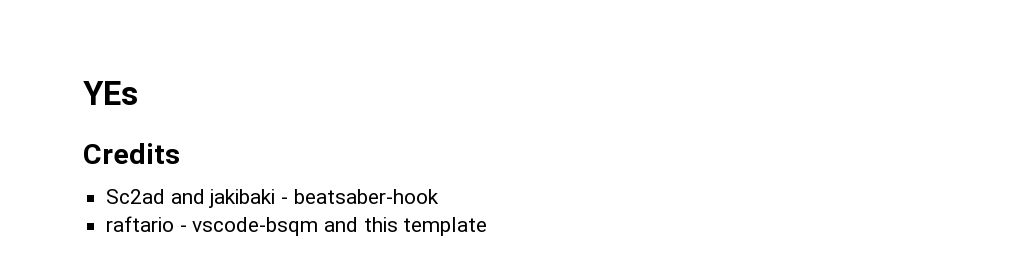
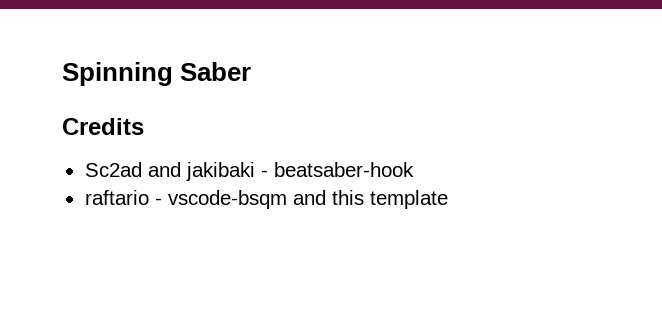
[83,81,138,105] YEs -> [62,62,252,86] Spinning Saber

